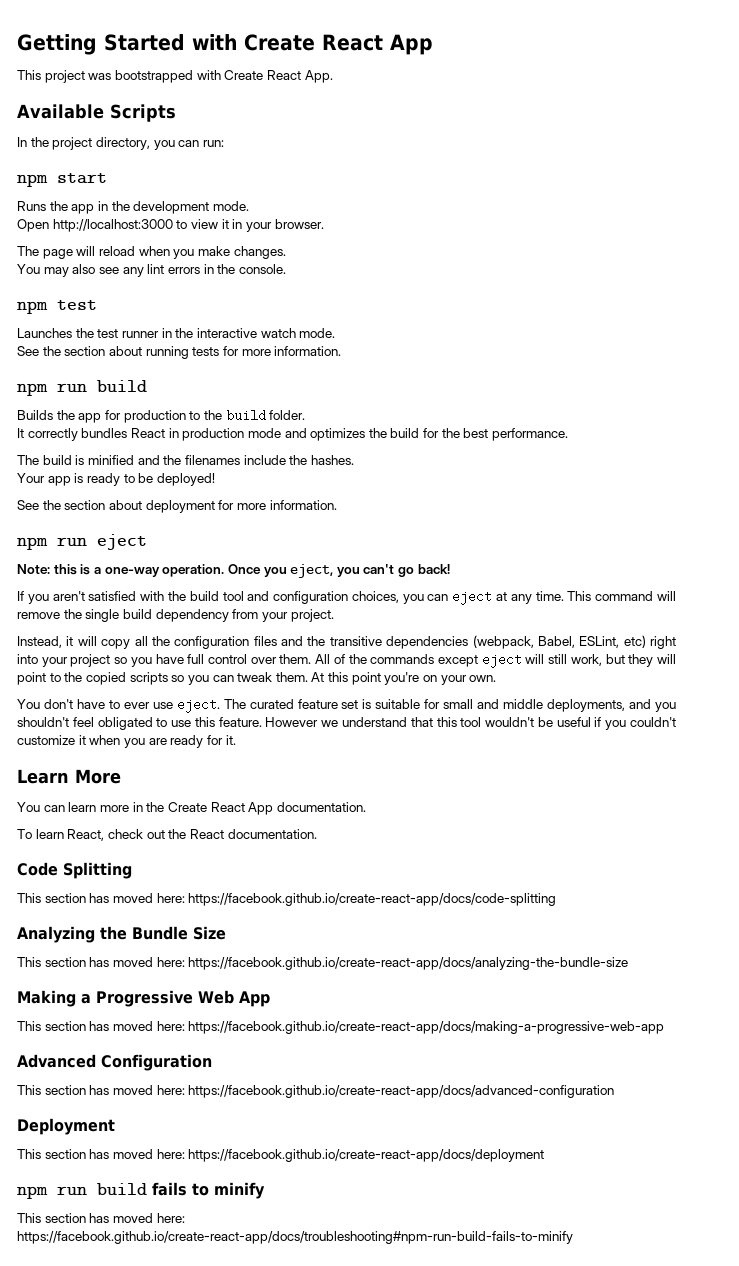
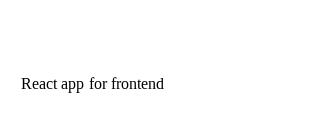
[17,34,433,55] [17,70,333,83] [17,104,176,122] [17,137,224,150] [17,173,107,187] [17,201,249,214] [17,219,324,232] [17,246,286,259] [17,264,286,277] [17,300,97,314] [17,328,336,338] [17,346,342,359] [17,380,147,396] [17,409,306,423] [17,428,569,441] [17,455,354,465] [17,473,215,486] [17,500,337,513] [17,534,147,550] [17,564,450,578] [17,590,676,605] [17,609,334,622] [17,635,676,649] [17,653,676,668] [17,672,497,685] [17,698,677,713] [17,717,677,730] [17,735,236,748] [17,769,121,784] [17,802,366,815] [17,829,317,841] [17,862,132,879] [17,893,557,906] [17,926,226,943] [17,957,629,970] [17,990,270,1007] [17,1021,665,1034] [17,1054,212,1071] [17,1085,615,1098] [17,1118,115,1135] [17,1149,545,1162] [17,1182,265,1199] [17,1213,185,1223] [17,1231,573,1244] Getting Started with Create React App // This project was bootstrapped with Create React App. // Available Scripts // In the project directory, you can run: // npm start // Runs the app in the development mode. // Open http://localhost:3000 to view it in your browser. // The page will reload when you make changes. // You may also see any lint errors in the console. // npm test // Launches the test runner in the interactive watch mode. // See the section about running tests for more information. // npm run build // Builds the app for production to the build folder. // It correctly bundles React in production mode and optimizes the build for the best performance. // The build is minified and the filenames include the hashes. // Your app is ready to be deployed! // See the section about deployment for more information. // npm run eject // Note: this is a one-way operation. Once you eject, you can't go back! // If you aren't satisfied with the build tool and configuration choices, you can eject at any time. This command will remove the single build dependency from your project. // Instead, it will copy all the configuration files and the transitive dependencies (webpack, Babel, ESLint, etc) right into your project so you have full control over them. All of the commands except eject will still work, but they will point to the copied scripts so you can tweak them. At this point you're on your own. // You don't have to ever use eject. The curated feature set is suitable for small and middle deployments, and you shouldn't feel obligated to use this feature. However we understand that this tool wouldn't be useful if you couldn't customize it when you are ready for it. // Learn More // You can learn more in the Create React App documentation. // To learn React, check out the React documentation. // Code Splitting // This section has moved here: https://facebook.github.io/create-react-app/docs/code-splitting // Analyzing the Bundle Size // This section has moved here: https://facebook.github.io/create-react-app/docs/analyzing-the-bundle-size // Making a Progressive Web App // This section has moved here: https://facebook.github.io/create-react-app/docs/making-a-progressive-web-app // Advanced Configuration // This section has moved here: https://facebook.github.io/create-react-app/docs/advanced-configuration // Deployment // This section has moved here: https://facebook.github.io/create-react-app/docs/deployment // npm run build fails to minify // This section has moved here: https://facebook.github.io/create-react-app/docs/troubleshooting#npm-run-build-fails-to-minify -> [21,77,164,93] React app for frontend

